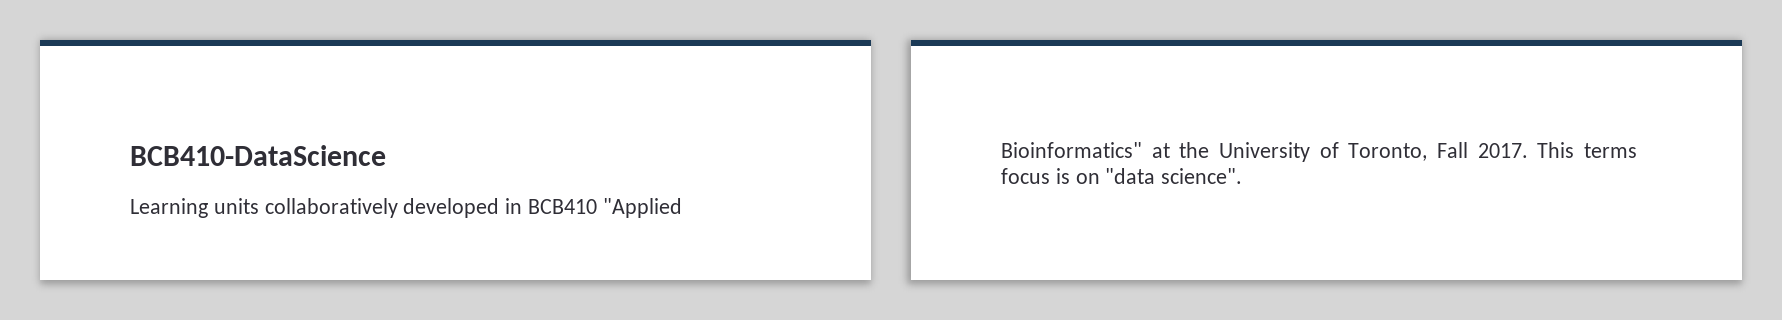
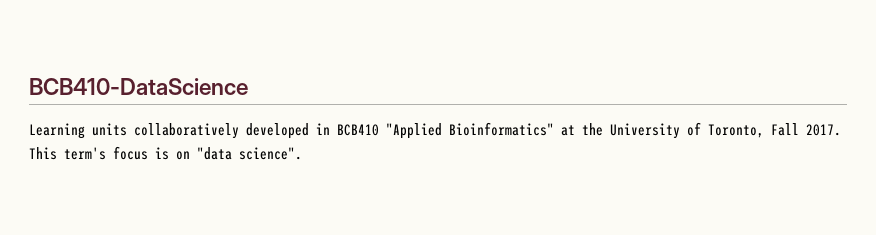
[1584,143,1637,158] terms -> [64,147,106,160] term's

